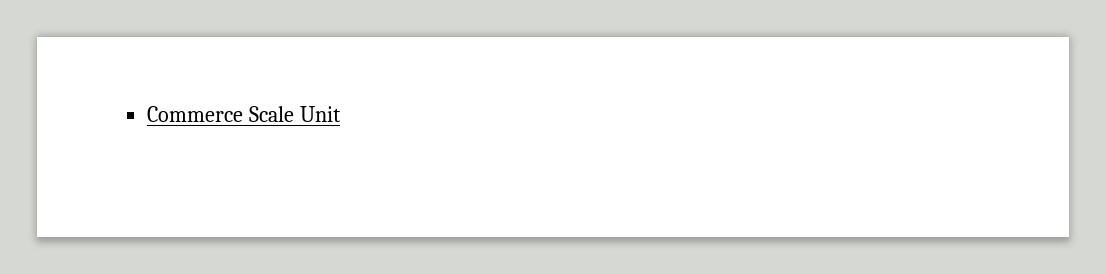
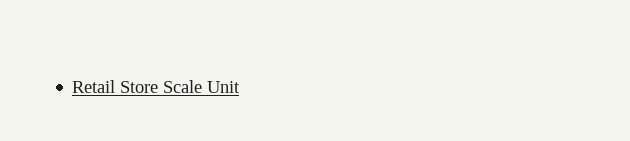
[147,106,244,122] Commerce -> [72,80,159,93] Retail Store

